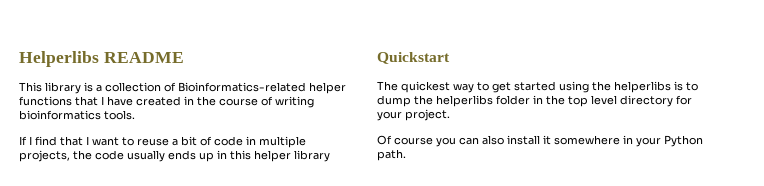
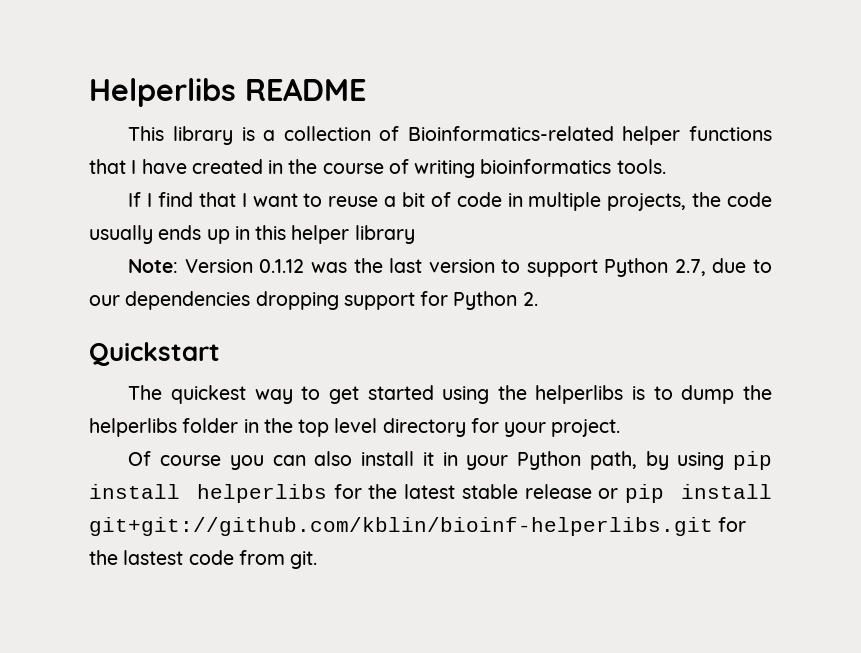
(330, 156) none -> [128,258,772,277] [89,291,538,310] // Note: Version 0.1.12 was the last version to support Python 2.7, due to our dependencies dropping support for Python 2.
[554,135,620,145] somewhere -> (434, 459) none
[377,149,406,161] path. -> [589,451,772,470] [89,484,772,503] [89,517,747,536] [89,550,318,569] path, by using pip install helperlibs for the latest stable release or pip install git+git://github.com/kblin/bioinf-helperlibs.git for the lastest code from git.

